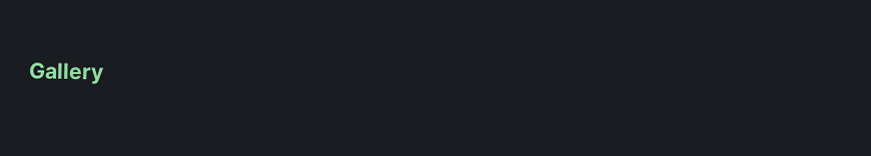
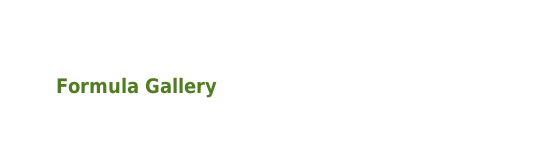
(28, 73) none -> [56,77,139,94] Formula

